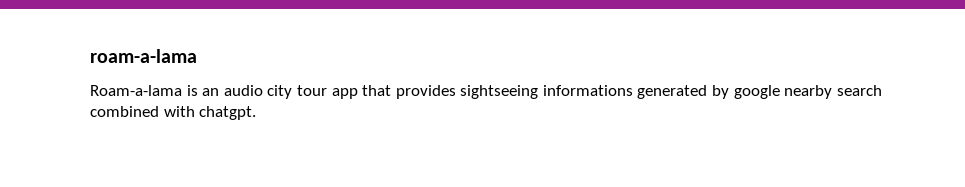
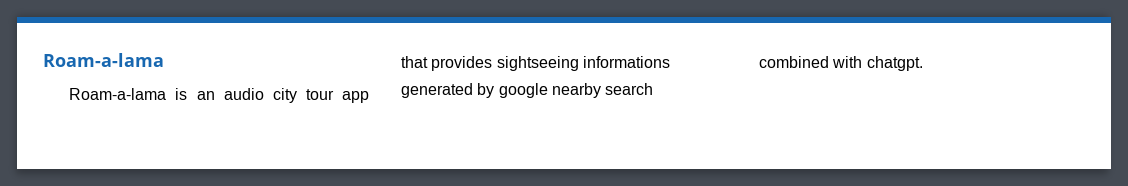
[90,49,197,63] roam-a-lama -> [43,53,164,67] Roam-a-lama

